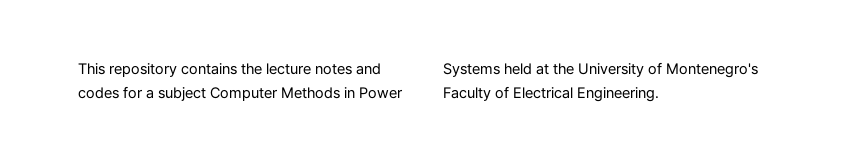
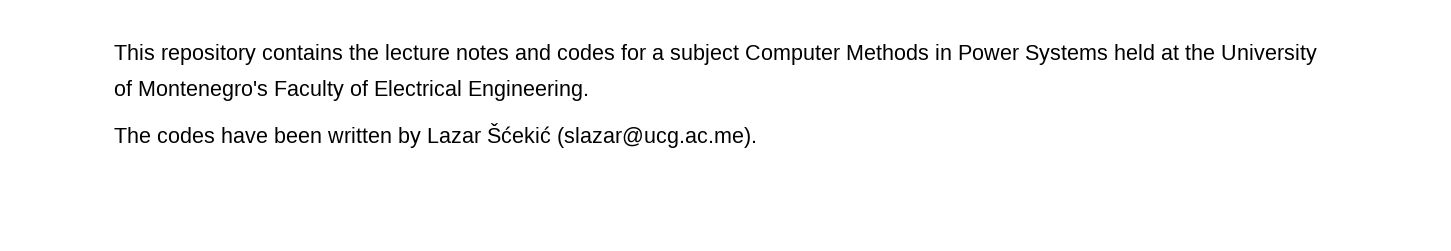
(660, 94) none -> [114,123,757,148] // The codes have been written by Lazar Šćekić (slazar@ucg.ac.me).

